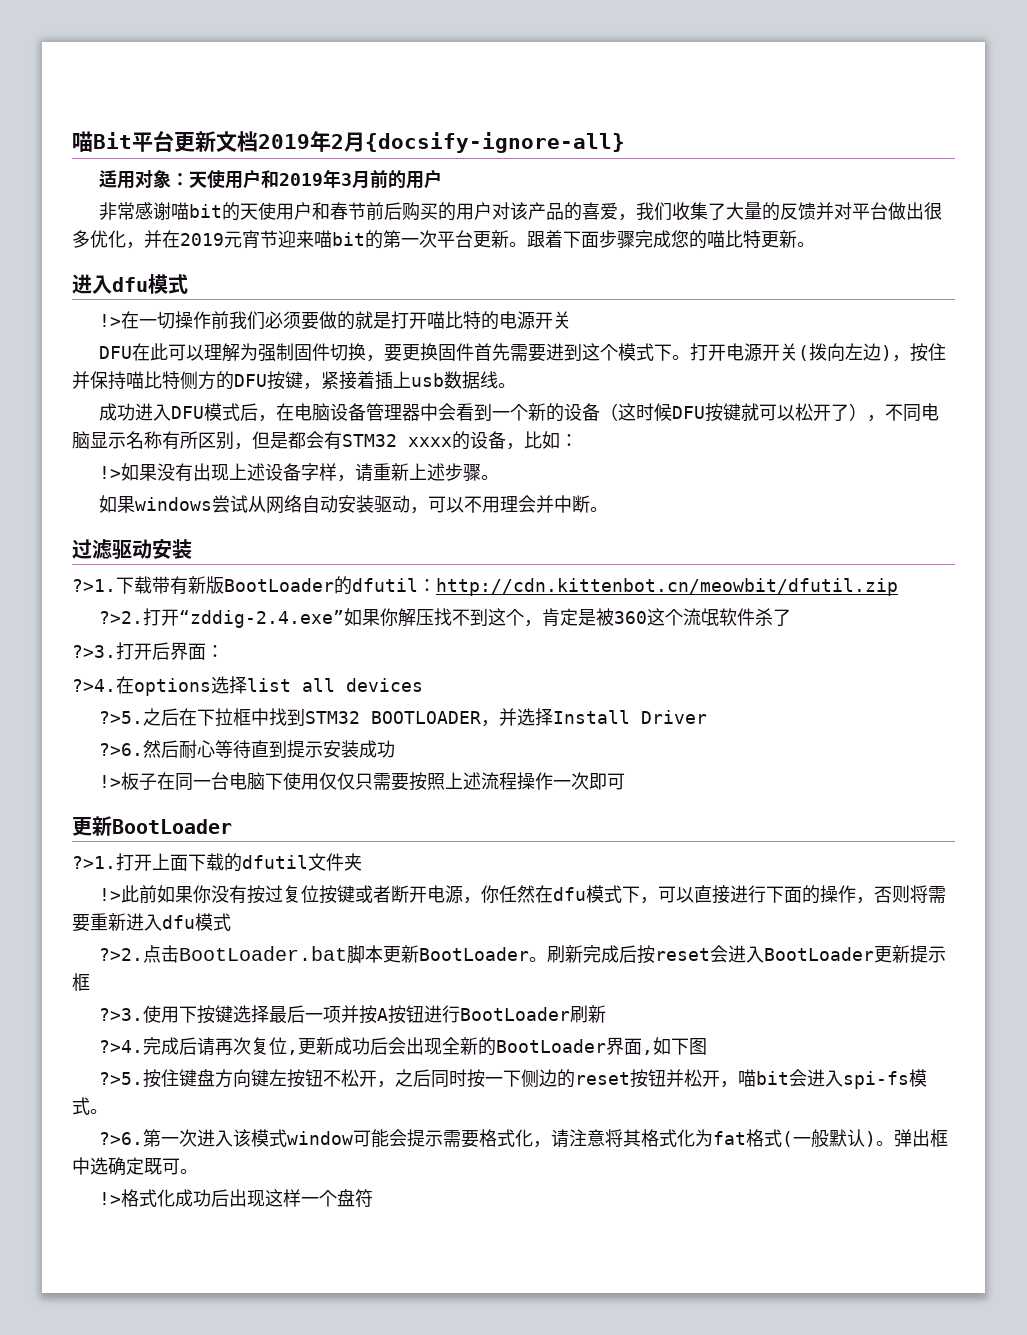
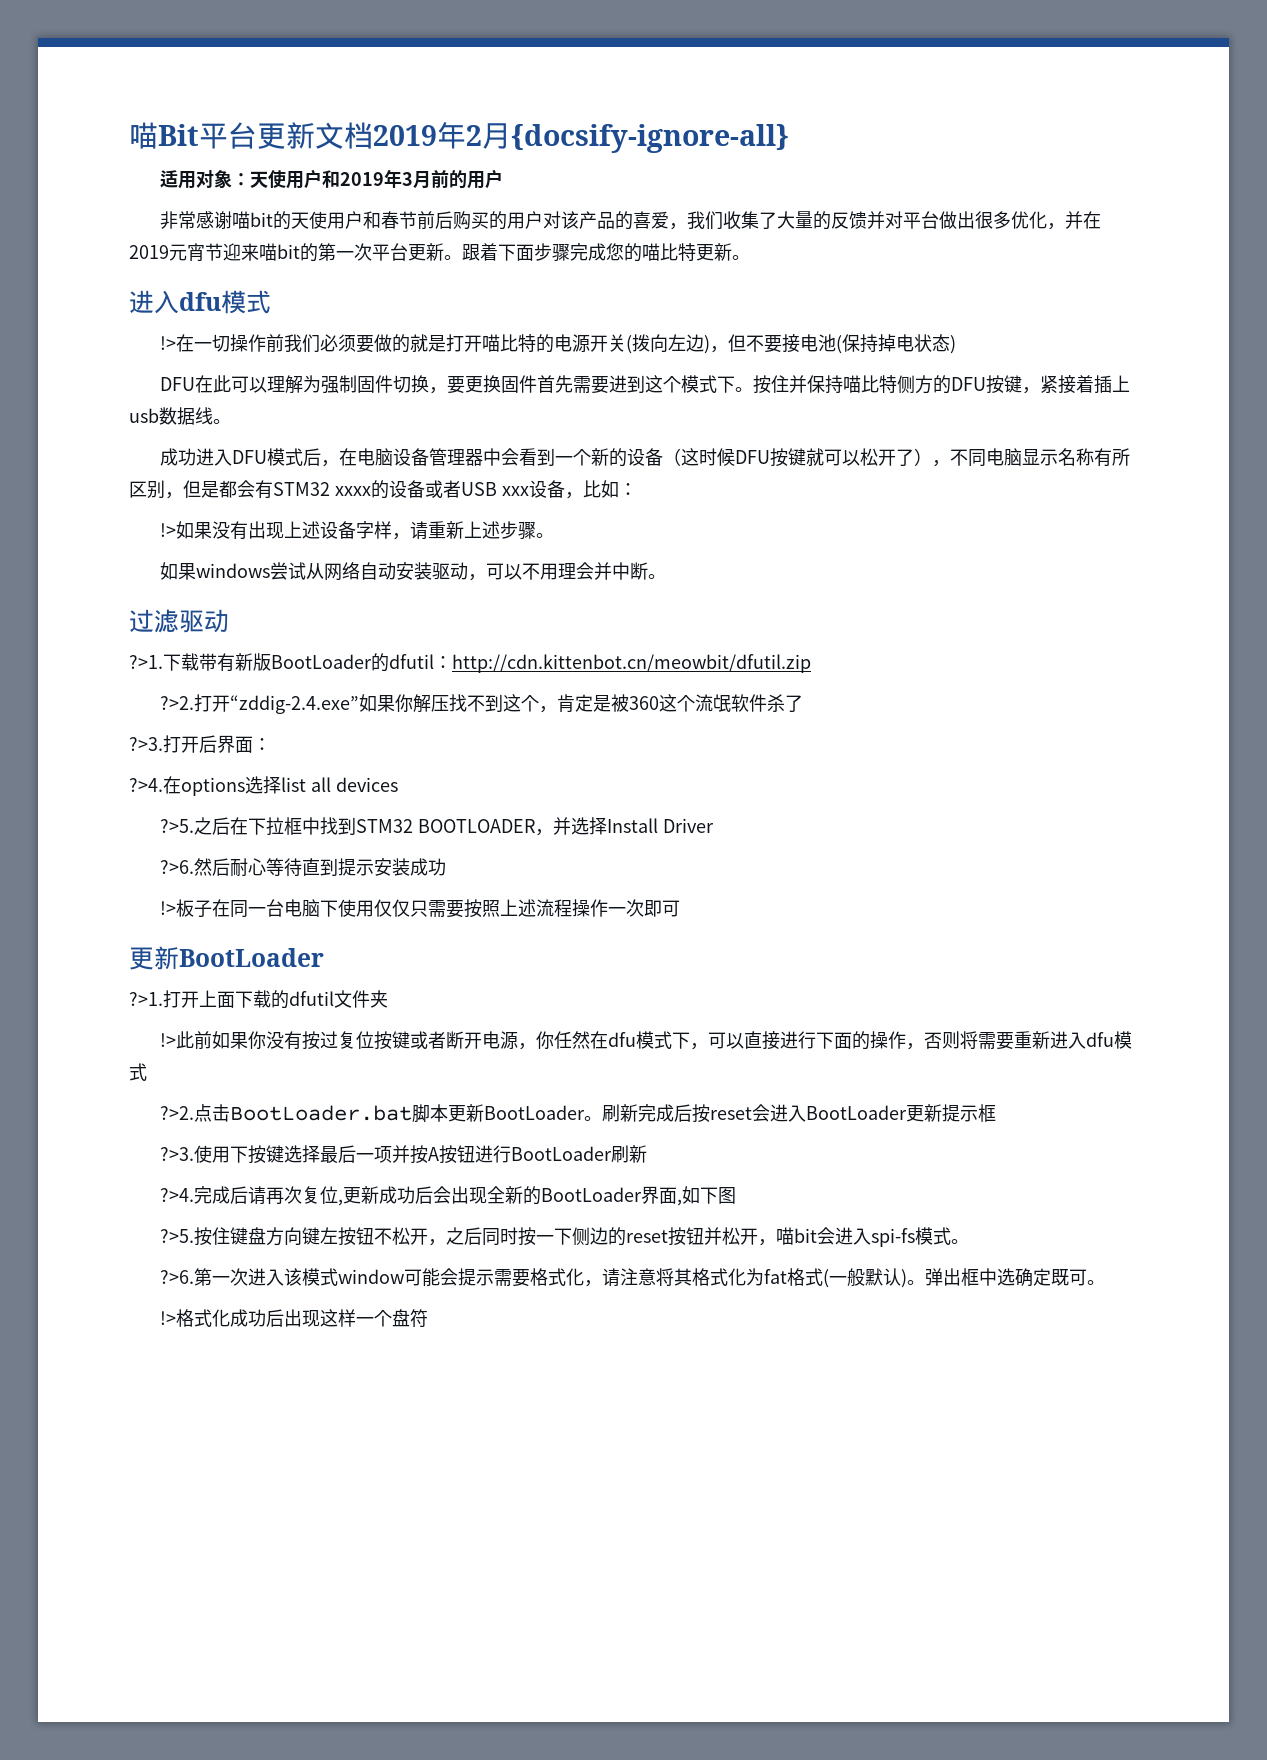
(571, 320) none -> [626,334,957,354] (拨向左边)，但不要接电池(保持掉电状态)
[689,343,910,362] 打开电源开关(拨向左边)， -> (754, 389) none
(506, 440) none -> [424,480,565,498] 或者USB xxx设备
[152,539,192,559] 安装 -> (229, 621) none

